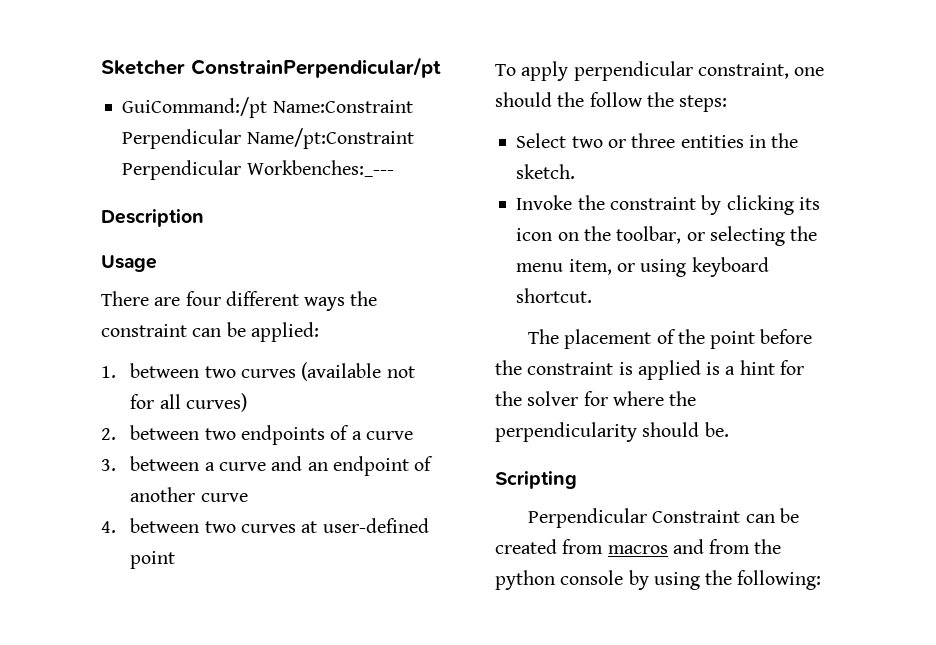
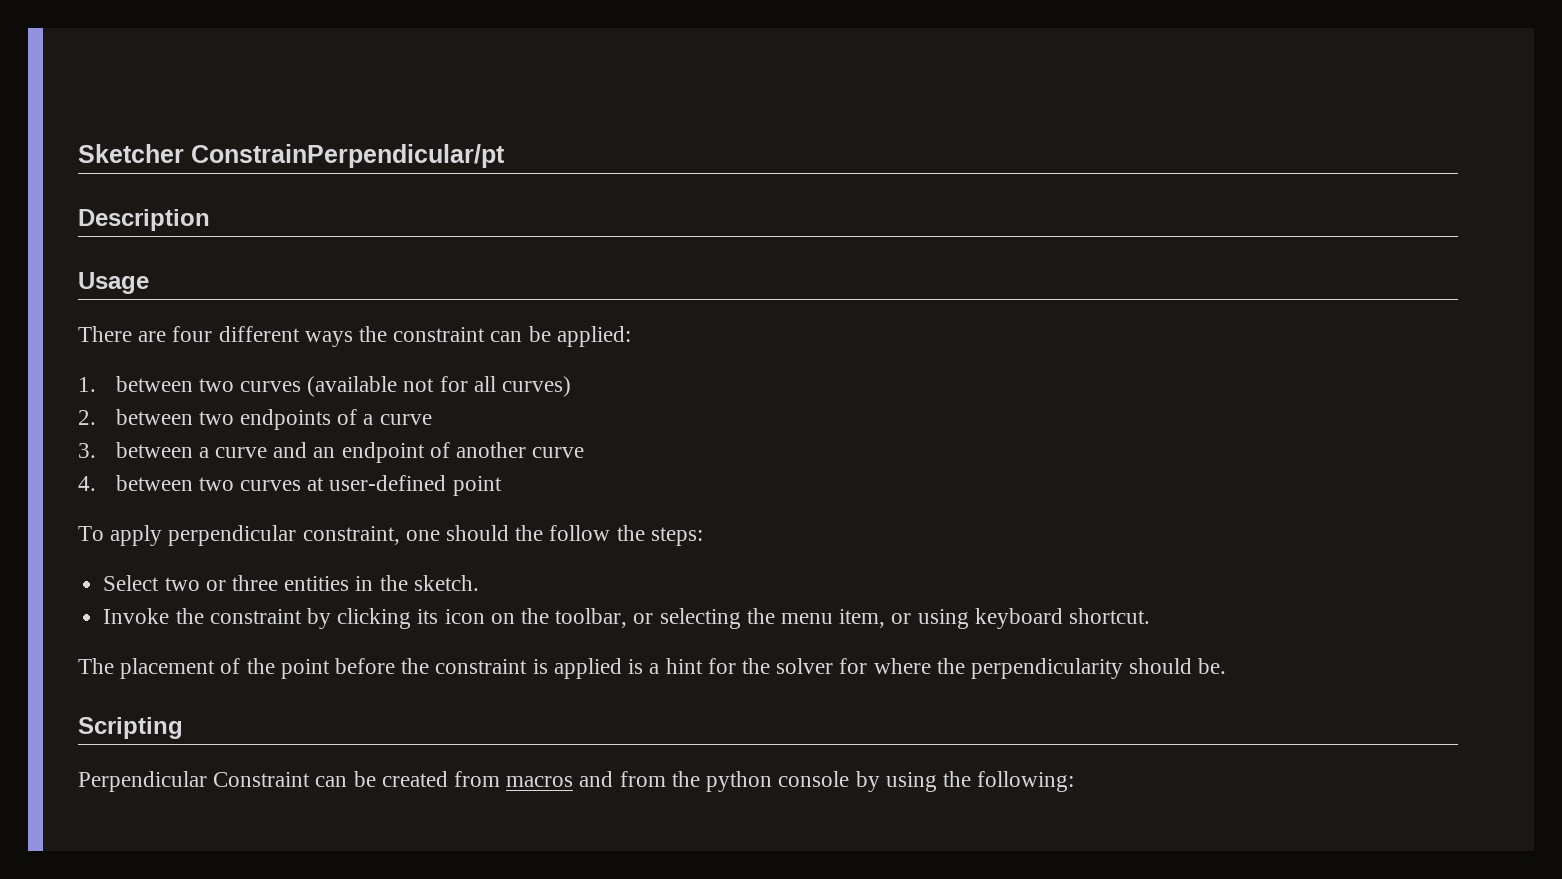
[122,97,413,118] [122,128,414,149] [122,160,394,180] // GuiCommand:/pt Name:Constraint Perpendicular Name/pt:Constraint Perpendicular Workbenches:_--- -> (505, 156) none

